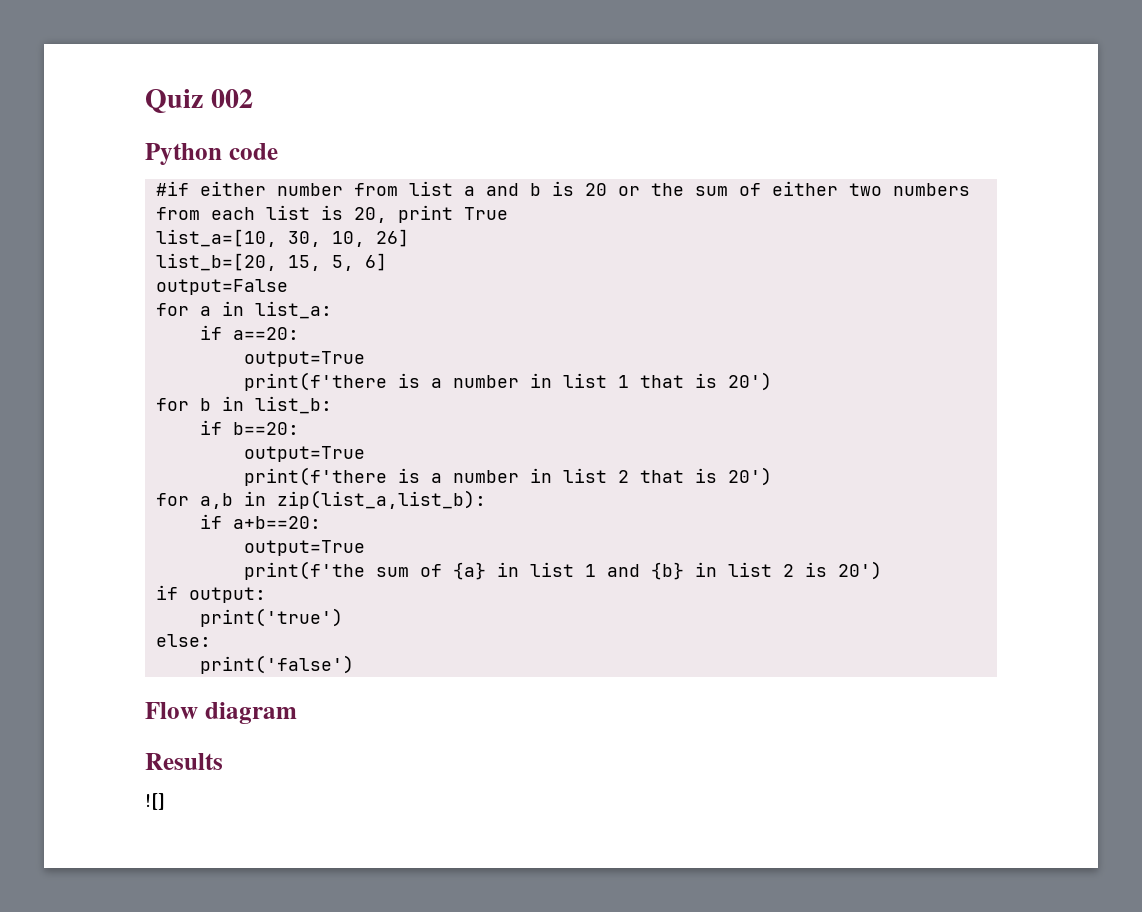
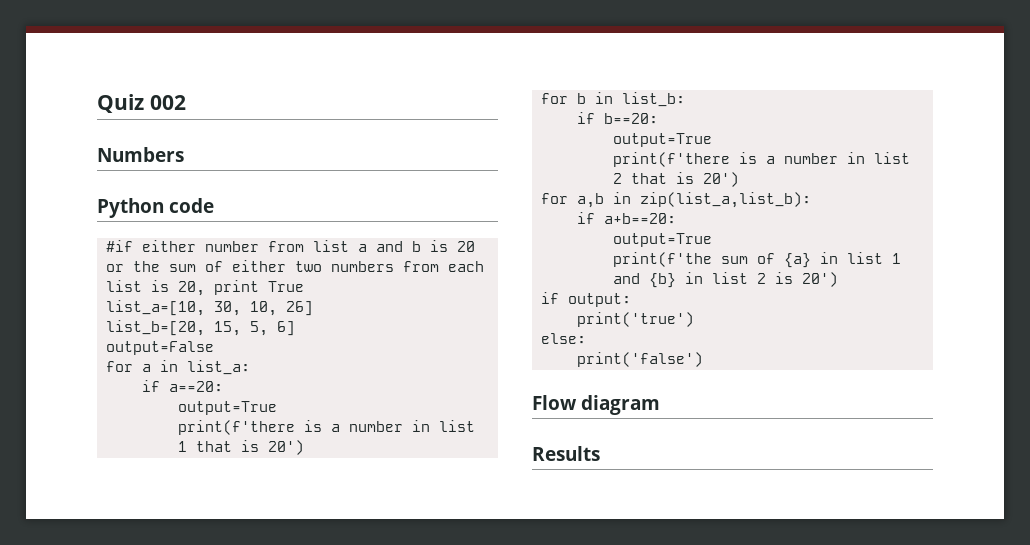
(253, 98) none -> [97,147,184,162] // Numbers
[145,793,165,810] // ![] -> (600, 453) none

